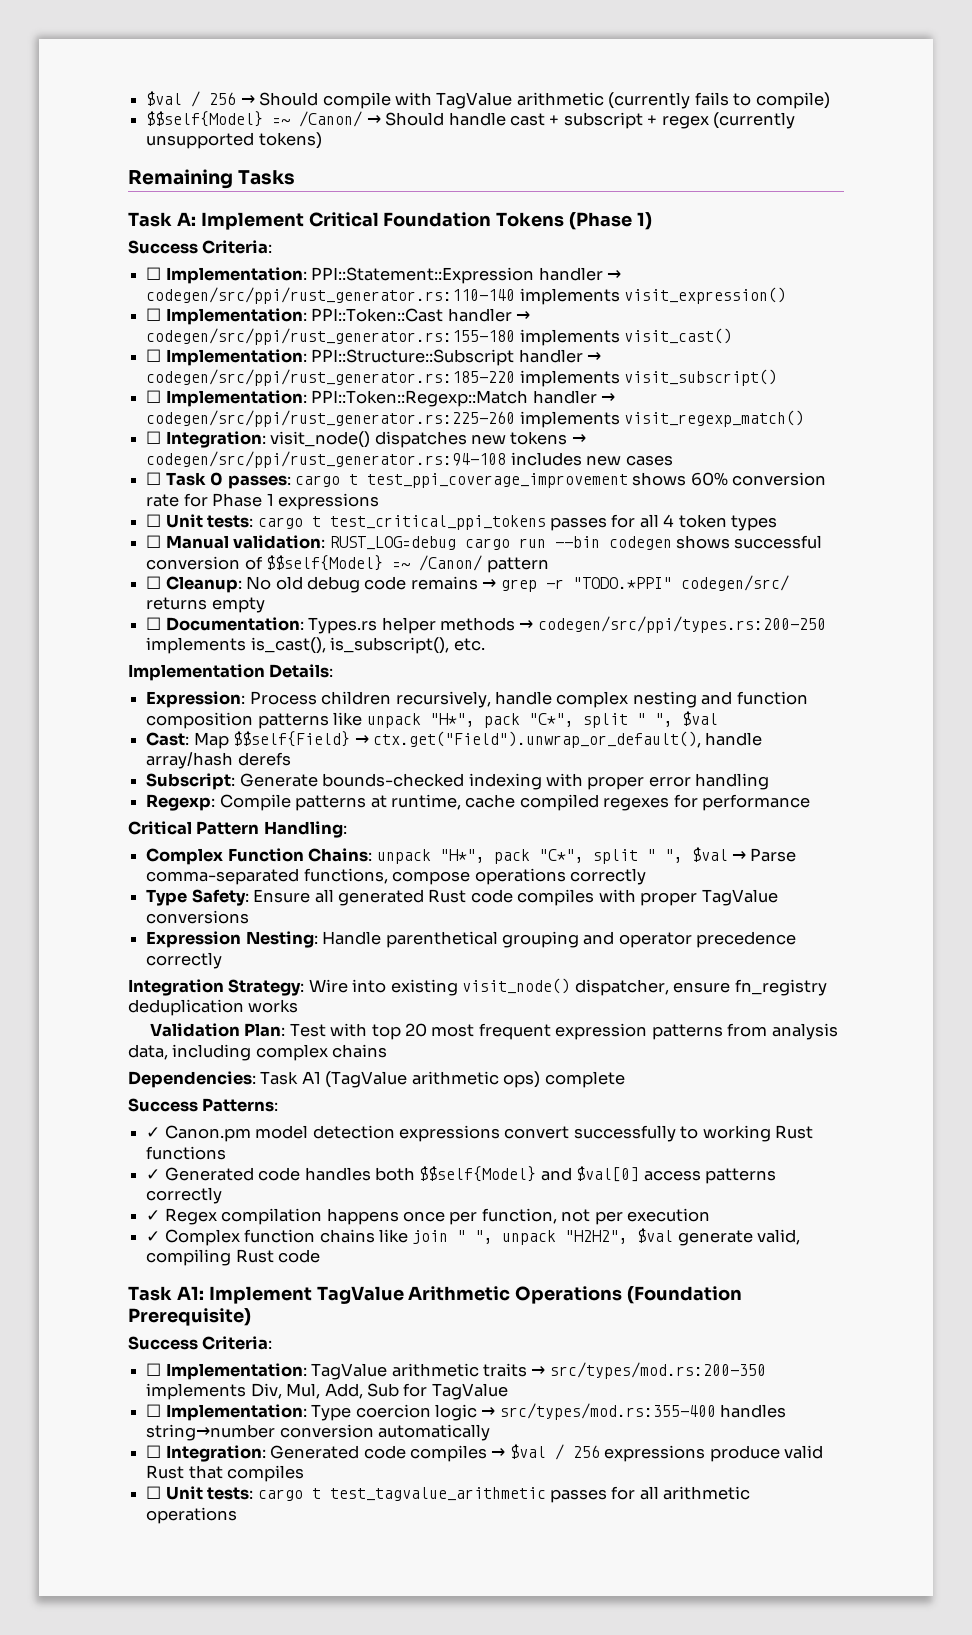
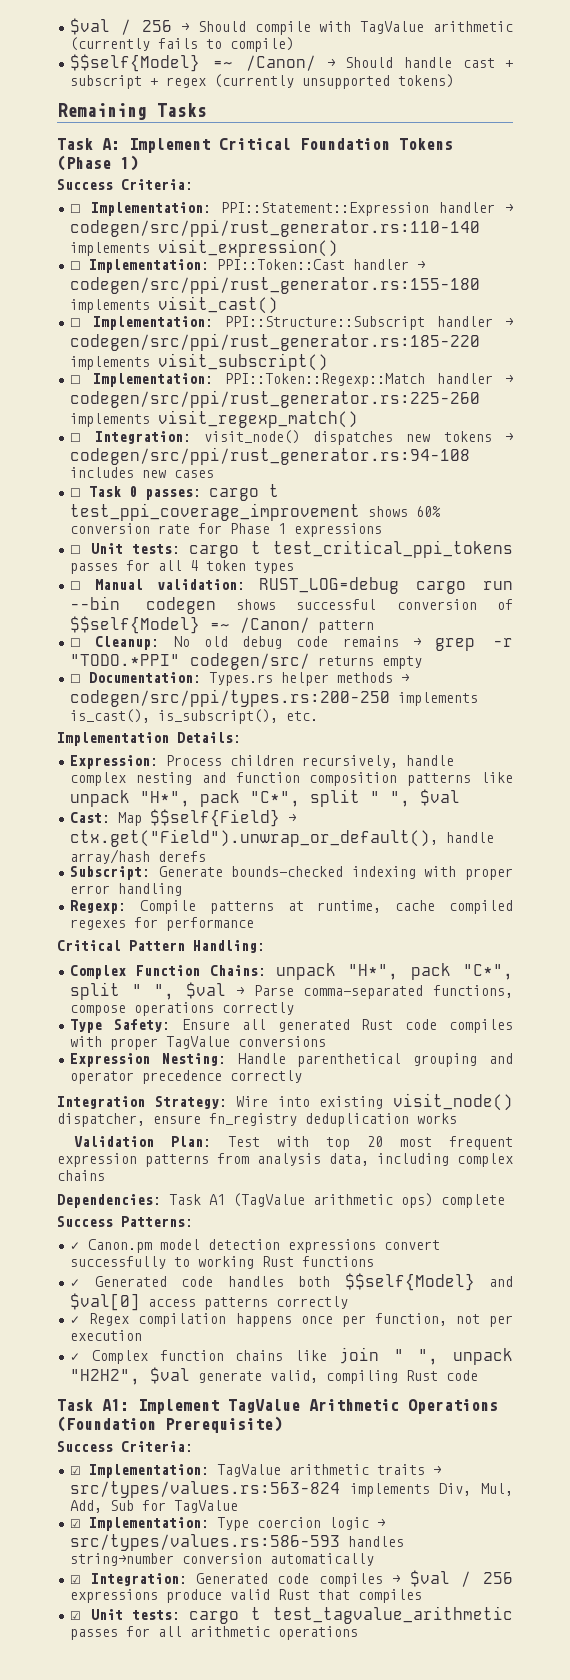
[146,1363,162,1376] ☐ -> [70,1466,82,1475] ☑
[549,1362,766,1379] src/types/mod.rs:200-350 -> [70,1481,341,1498] src/types/values.rs:563-824
[146,1404,162,1417] ☐ -> [70,1519,82,1528] ☑
[499,1403,716,1420] src/types/mod.rs:355-400 -> [70,1534,341,1551] src/types/values.rs:586-593
[146,1445,162,1458] ☐ -> [70,1575,82,1584] ☑
[146,1486,162,1499] ☐ -> [70,1611,82,1620] ☑

